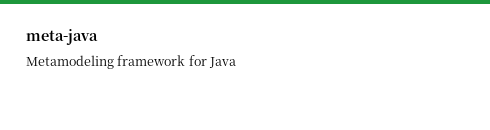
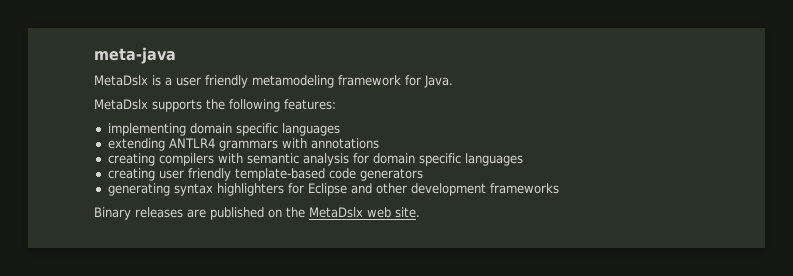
[26,55,237,69] Metamodeling framework for Java -> [94,75,453,88] [94,99,336,112] [107,123,340,136] [107,138,379,151] [107,153,523,166] [107,168,423,181] [107,183,559,196] [94,207,420,220] MetaDslx is a user friendly metamodeling framework for Java. // MetaDslx supports the following features: // implementing domain specific languages // extending ANTLR4 grammars with annotations // creating compilers with semantic analysis for domain specific languages // creating user friendly template-based code generators // generating syntax highlighters for Eclipse and other development frameworks // Binary releases are published on the MetaDslx web site.

